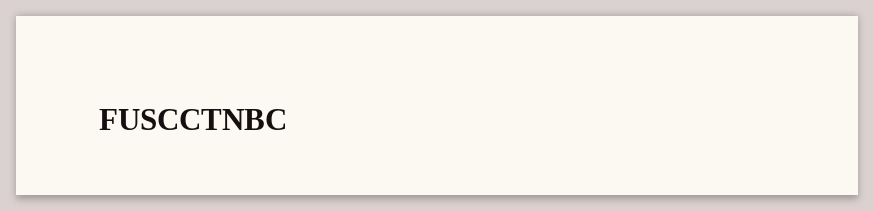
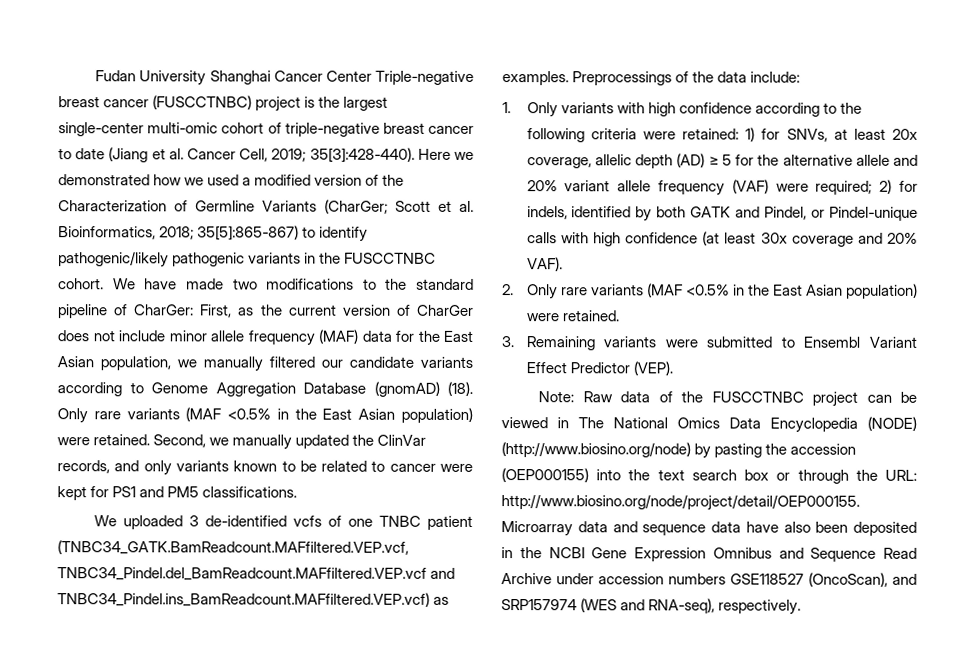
[99,109,287,130] FUSCCTNBC -> [95,70,474,86] [58,95,389,112] [58,122,474,137] [58,147,474,163] [58,174,405,186] [58,199,474,214] [58,225,369,242] [58,251,437,268] [58,278,474,290] [58,304,474,319] [57,329,473,346] [57,356,473,372] [57,381,473,397] [57,407,473,424] [57,434,427,450] [57,460,474,476] [57,486,298,501] [94,515,473,530] [57,540,409,555] [57,567,456,581] [57,592,450,607] [502,71,801,86] [502,102,862,118] [526,127,919,143] [526,153,918,169] [526,179,919,196] [526,206,919,222] [526,231,919,247] [526,257,563,272] [502,283,918,300] [526,310,620,322] [501,336,917,351] [525,361,673,376] [538,391,917,407] [501,416,917,433] [501,442,857,459] [501,468,917,484] [501,494,860,511] [501,521,917,537] [501,547,917,562] [501,572,917,587] [501,598,802,615] Fudan University Shanghai Cancer Center Triple-negative breast cancer (FUSCCTNBC) project is the largest single-center multi-omic cohort of triple-negative breast cancer to date (Jiang et al. Cancer Cell, 2019; 35[3]:428-440). Here we demonstrated how we used a modified version of the Characterization of Germline Variants (CharGer; Scott et al. Bioinformatics, 2018; 35[5]:865-867) to identify pathogenic/likely pathogenic variants in the FUSCCTNBC cohort. We have made two modifications to the standard pipeline of CharGer: First, as the current version of CharGer does not include minor allele frequency (MAF) data for the East Asian population, we manually filtered our candidate variants according to Genome Aggregation Database (gnomAD) (18). Only rare variants (MAF <0.5% in the East Asian population) were retained. Second, we manually updated the ClinVar records, and only variants known to be related to cancer were kept for PS1 and PM5 classifications. // We uploaded 3 de-identified vcfs of one TNBC patient (TNBC34_GATK.BamReadcount.MAFfiltered.VEP.vcf, TNBC34_Pindel.del_BamReadcount.MAFfiltered.VEP.vcf and TNBC34_Pindel.ins_BamReadcount.MAFfiltered.VEP.vcf) as examples. Preprocessings of the data include: // 1. Only variants with high confidence according to the following criteria were retained: 1) for SNVs, at least 20x coverage, allelic depth (AD) ≥ 5 for the alternative allele and 20% variant allele frequency (VAF) were required; 2) for indels, identified by both GATK and Pindel, or Pindel-unique calls with high confidence (at least 30x coverage and 20% VAF). // 2. Only rare variants (MAF <0.5% in the East Asian population) were retained. // 3. Remaining variants were submitted to Ensembl Variant Effect Predictor (VEP). // Note: Raw data of the FUSCCTNBC project can be viewed in The National Omics Data Encyclopedia (NODE) (http://www.biosino.org/node) by pasting the accession (OEP000155) into the text search box or through the URL: http://www.biosino.org/node/project/detail/OEP000155. Microarray data and sequence data have also been deposited in the NCBI Gene Expression Omnibus and Sequence Read Archive under accession numbers GSE118527 (OncoScan), and SRP157974 (WES and RNA-seq), respectively.

